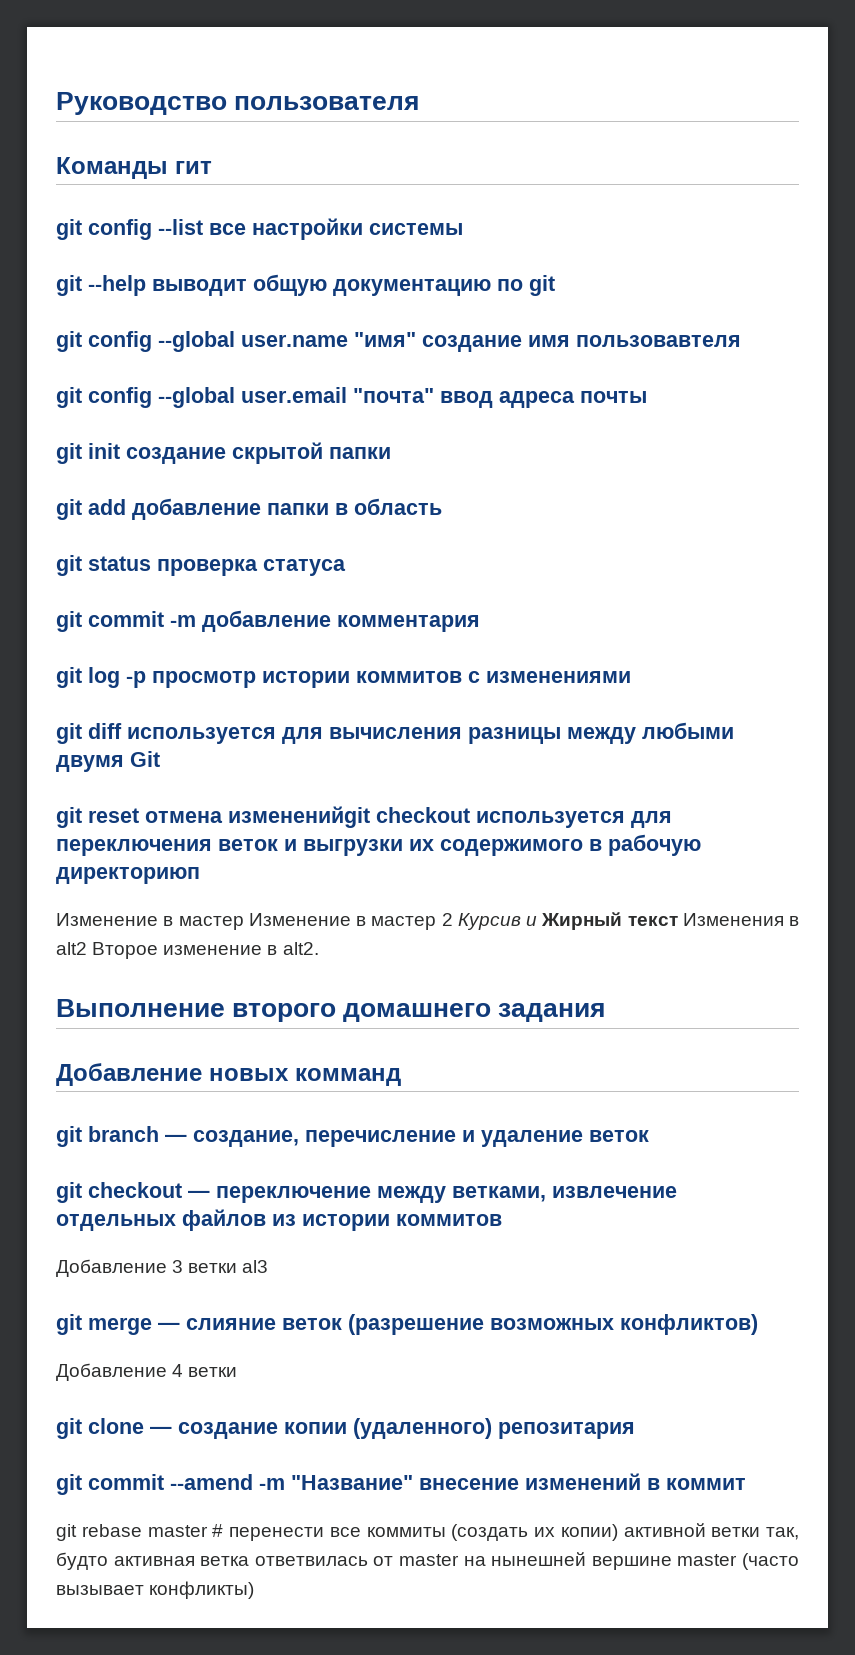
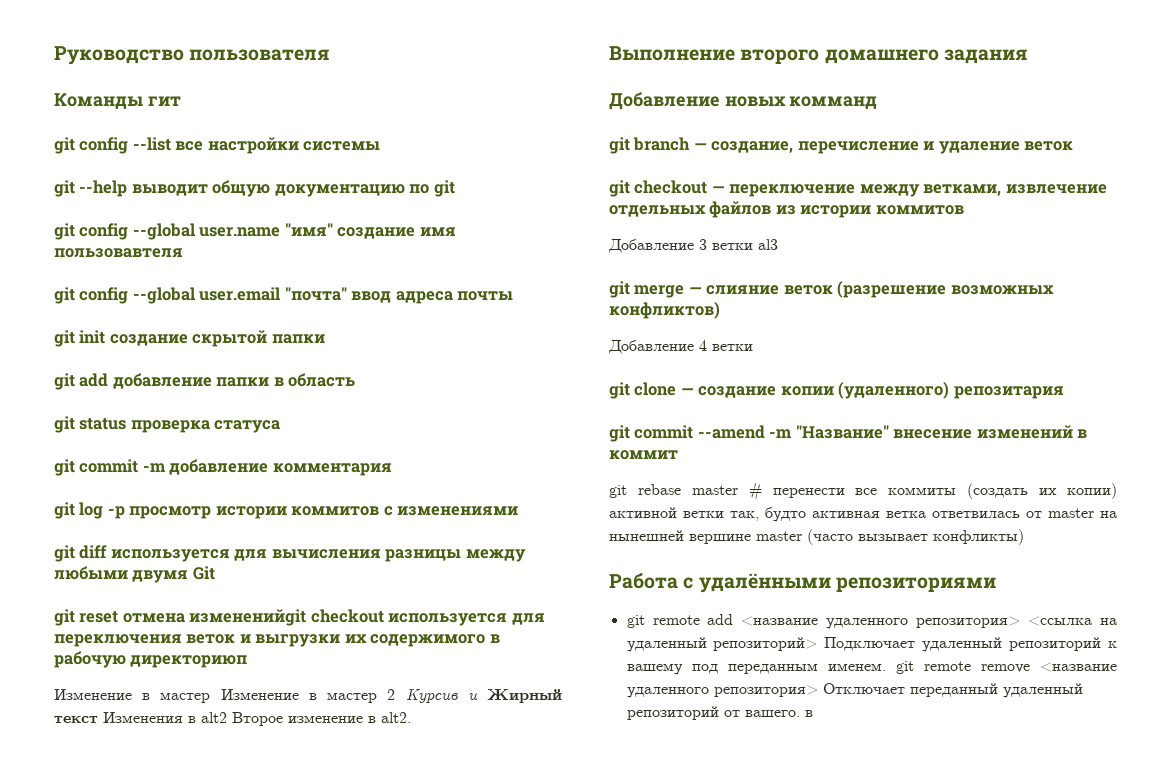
(255, 1590) none -> [609,573,996,593] [626,614,1117,629] [626,637,1117,652] [626,661,1117,675] [626,683,1083,698] [626,706,813,720] // Работа с удалёнными репозиториями // git remote add <название удаленного репозитория> <ссылка на удаленный репозиторий> Подключает удаленный репозиторий к вашему под переданным именем. git remote remove <название удаленного репозитория> Отключает переданный удаленный репозиторий от вашего. в

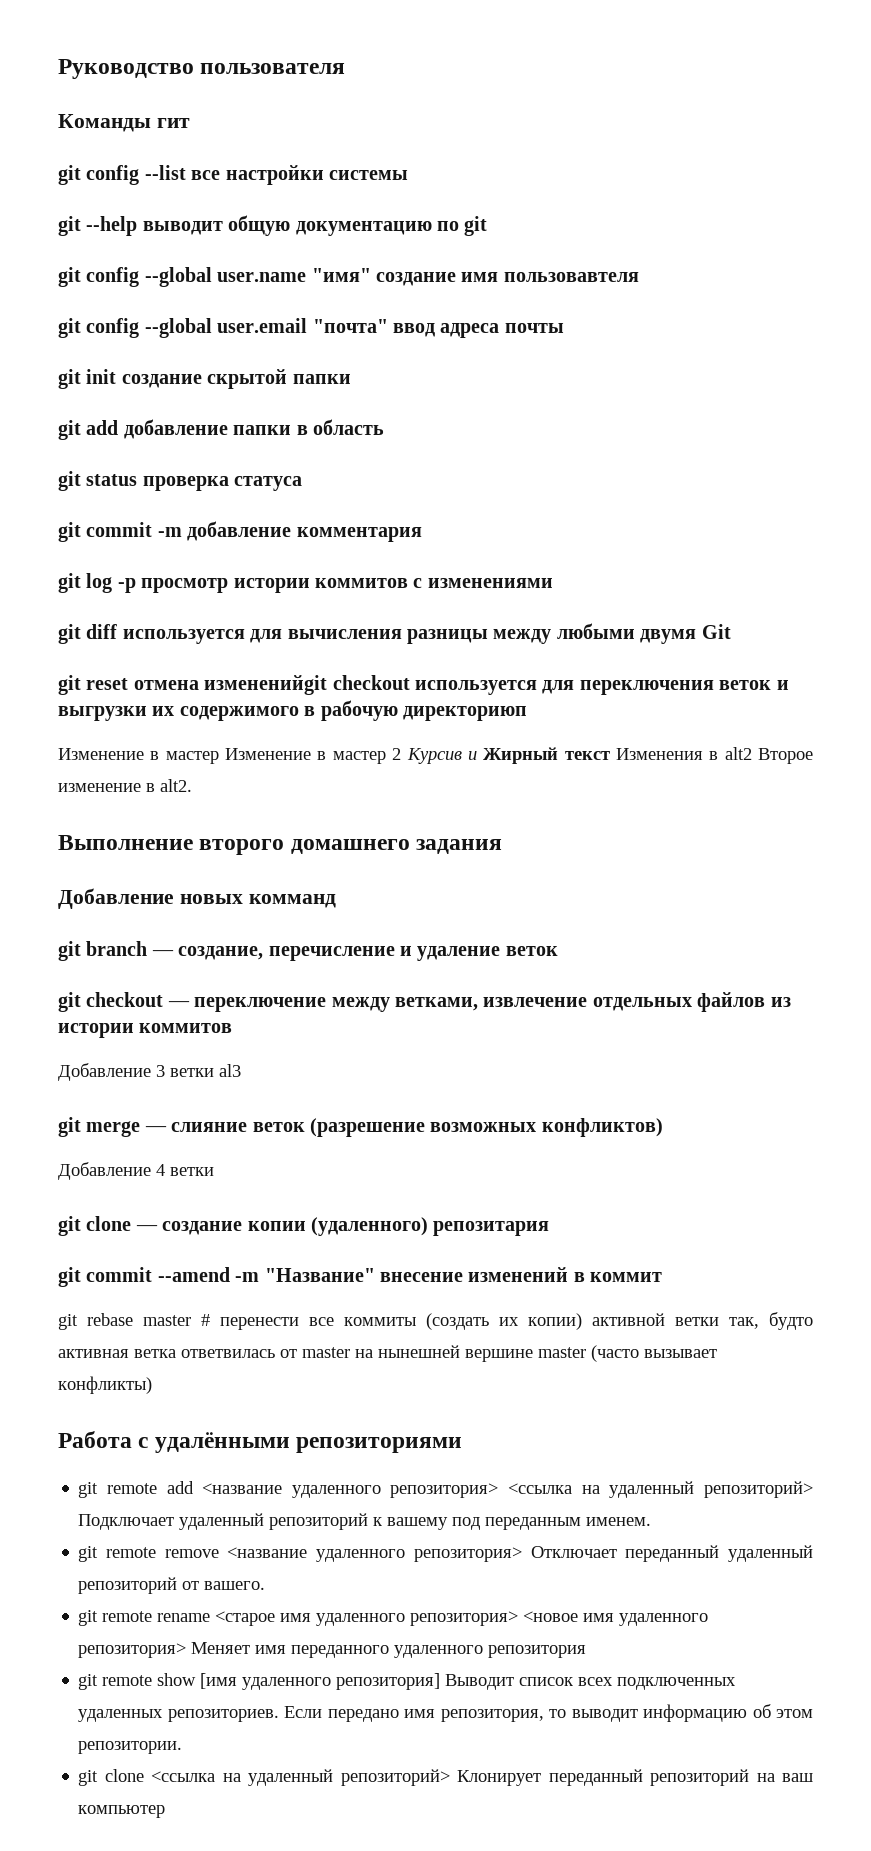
(886, 667) none -> (652, 1521) //
[804,710,813,717] в -> [78,1610,709,1626] [78,1642,587,1658] [78,1673,737,1690] [78,1704,813,1722] [78,1741,183,1754] [78,1769,814,1786] [78,1805,166,1818] // git remote rename <старое имя удаленного репозитория> <новое имя удаленного репозитория> Меняет имя переданного удаленного репозитория // git remote show [имя удаленного репозитория] Выводит список всех подключенных удаленных репозиториев. Если передано имя репозитория, то выводит информацию об этом репозитории. // git clone <ссылка на удаленный репозиторий> Клонирует переданный репозиторий на ваш компьютер

